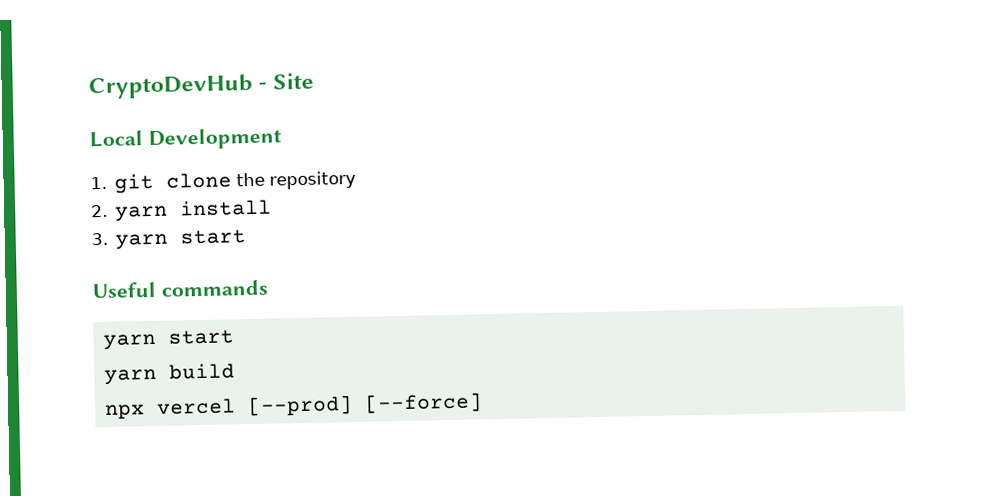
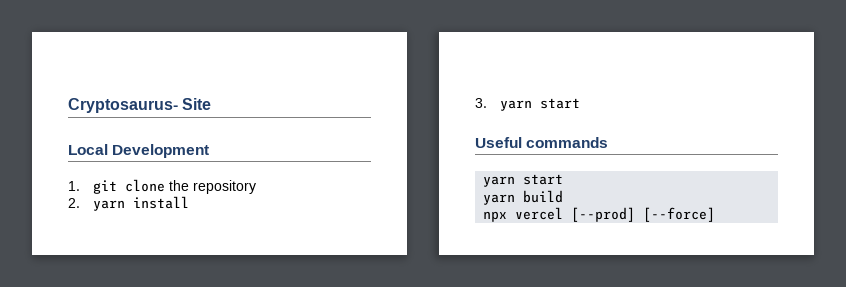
[88,73,268,100] CryptoDevHub - -> [68,98,178,113] Cryptosaurus-

